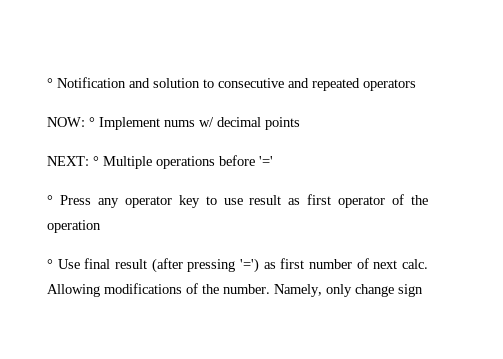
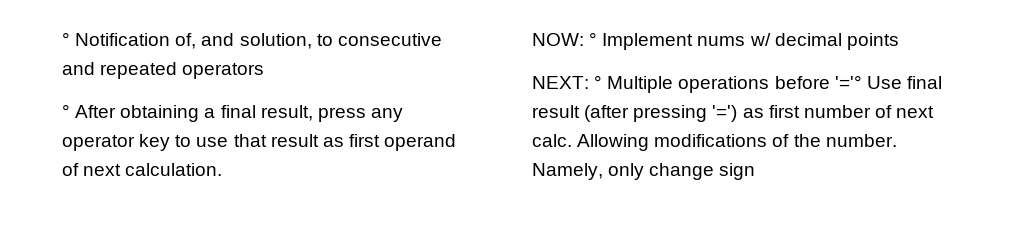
[129,78,200,88] and solution -> [175,33,312,49] of, and solution,
(416, 85) none -> [62,104,403,122] [62,134,457,151] [62,163,223,176] // ° After obtaining a final result, press any operator key to use that result as first operand of next calculation.
[259,156,273,166] [47,194,428,208] [47,220,101,233] [47,259,53,269] '=' // ° Press any operator key to use result as first operator of the operation // ° -> [834,75,862,89] '='°

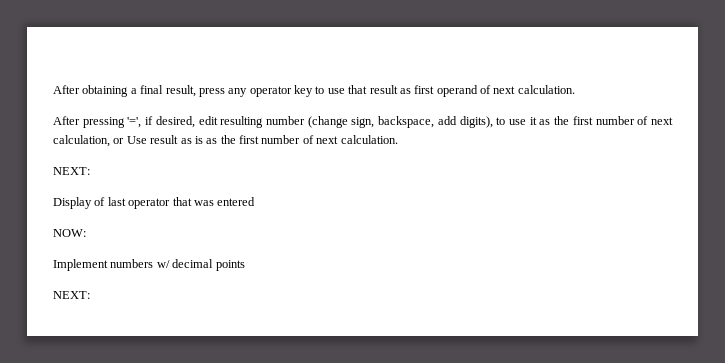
[62,32,442,49] [62,62,265,79] [62,104,70,118] ° Notification of, and solution, to consecutive and repeated operators // ° -> (53, 89) none
[532,32,899,50] [532,75,942,93] [532,105,935,122] [532,134,897,151] [532,163,756,180] NOW: ° Implement nums w/ decimal points // NEXT: ° Multiple operations before '='° Use final result (after pressing '=') as first number of next calc. Allowing modifications of the number. Namely, only change sign -> [53,116,673,128] [53,135,398,147] [53,167,90,175] [53,197,256,209] [53,229,86,237] [53,259,245,271] [53,291,90,299] After pressing '=', if desired, edit resulting number (change sign, backspace, add digits), to use it as the first number of next calculation, or Use result as is as the first number of next calculation. // NEXT: // Display of last operator that was entered // NOW: // Implement numbers w/ decimal points // NEXT:

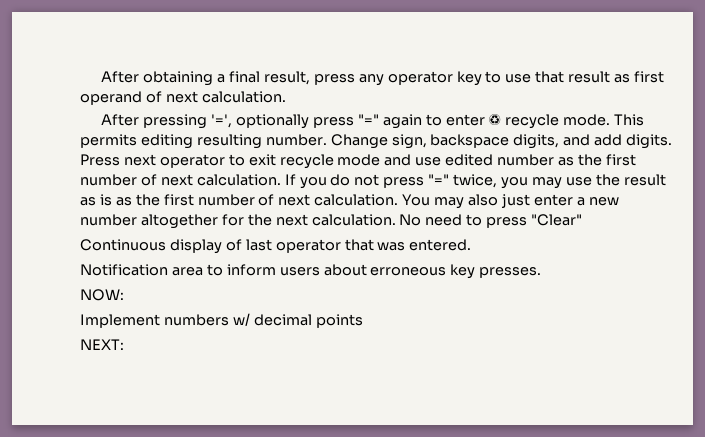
[145,116,673,128] [53,135,147,147] if desired, edit resulting number (change sign, backspace, add digits), to use it as the first number of next calculation, or Use -> [235,114,645,129] [80,134,673,149] [80,154,636,169] [80,174,620,189] optionally press "=" again to enter ♽ recycle mode. This permits editing resulting number. Change sign, backspace digits, and add digits. Press next operator to exit recycle mode and use edited number as the first number of next calculation. If you do not press "=" twice, you may use the
[53,167,90,175] [53,197,92,209] // NEXT: // Display -> [402,194,619,209] [80,214,583,229] [80,239,222,254] You may also just enter a new number altogether for the next calculation. No need to press "Clear" // Continuous display
[217,197,256,206] entered -> [409,239,472,251] [80,264,542,279] entered. // Notification area to inform users about erroneous key presses.

